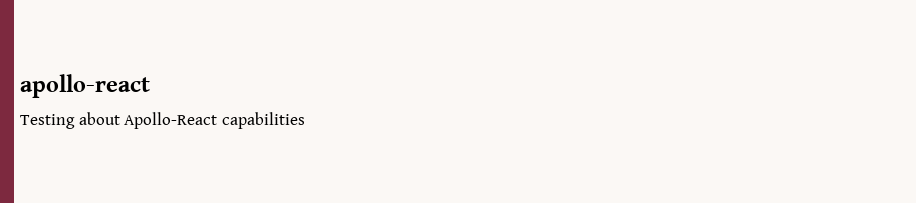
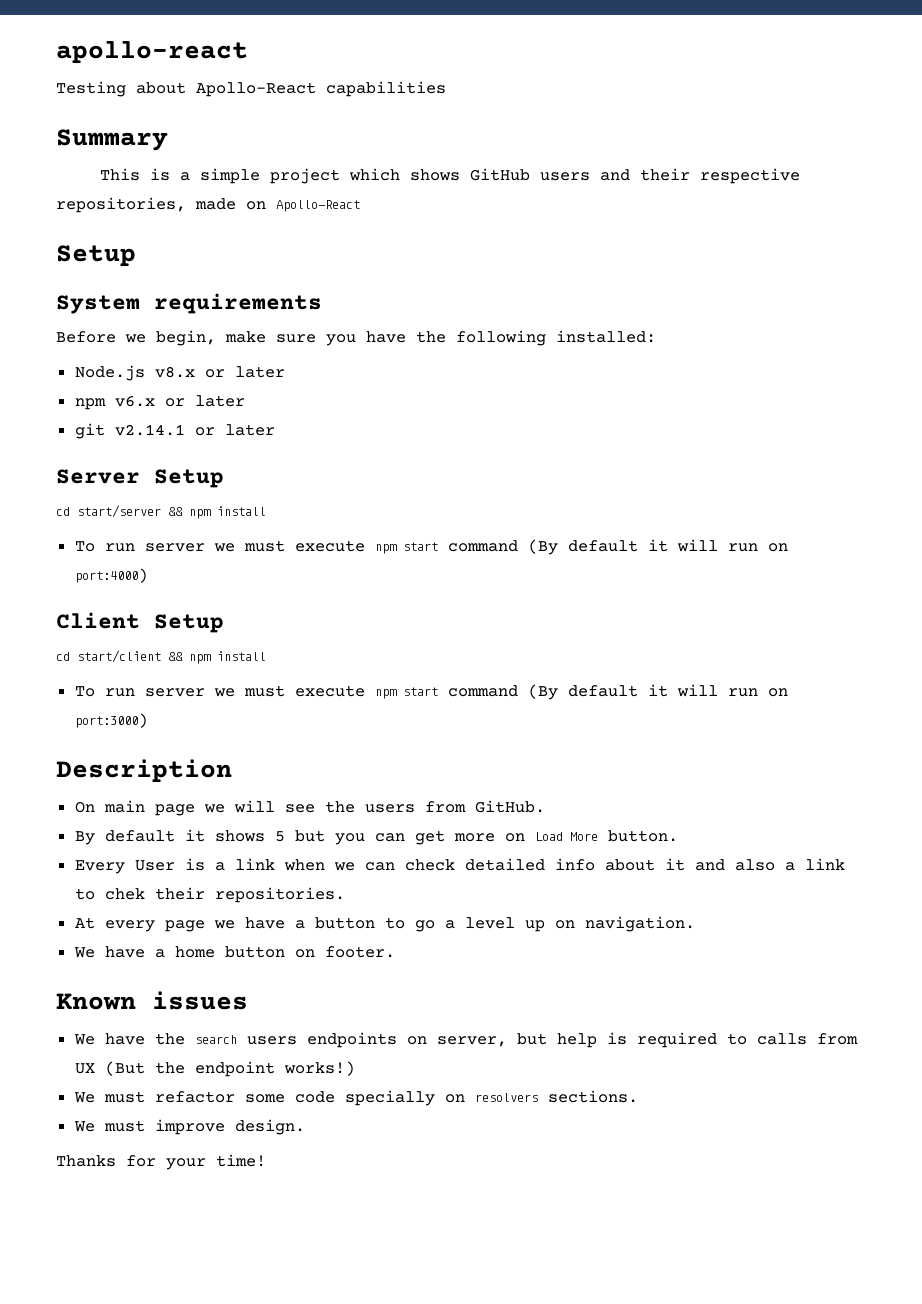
(305, 120) none -> [56,129,168,151] [99,168,800,184] [56,197,360,213] [56,245,136,267] [56,293,322,314] [56,330,656,346] [74,365,285,381] [74,395,245,410] [74,423,275,439] [56,469,224,488] [56,505,266,519] [74,539,788,555] [74,568,148,583] [56,612,224,633] [56,650,266,664] [74,684,788,700] [74,713,148,728] [56,759,232,783] [74,800,545,816] [74,829,678,845] [74,858,845,874] [74,887,345,903] [74,916,695,932] [73,946,395,958] [56,991,248,1010] [73,1032,858,1048] [74,1061,355,1077] [73,1090,638,1106] [73,1119,305,1135] [56,1154,266,1170] // Summary // This is a simple project which shows GitHub users and their respective repositories, made on Apollo-React // Setup // System requirements // Before we begin, make sure you have the following installed: // Node.js v8.x or later // npm v6.x or later // git v2.14.1 or later // Server Setup // cd start/server && npm install // To run server we must execute npm start command (By default it will run on port:4000) // Client Setup // cd start/client && npm install // To run server we must execute npm start command (By default it will run on port:3000) // Description // On main page we will see the users from GitHub. // By default it shows 5 but you can get more on Load More button. // Every User is a link when we can check detailed info about it and also a link to chek their repositories. // At every page we have a button to go a level up on navigation. // We have a home button on footer. // Known issues // We have the search users endpoints on server, but help is required to calls from UX (But the endpoint works!) // We must refactor some code specially on resolvers sections. // We must improve design. // Thanks for your time!

